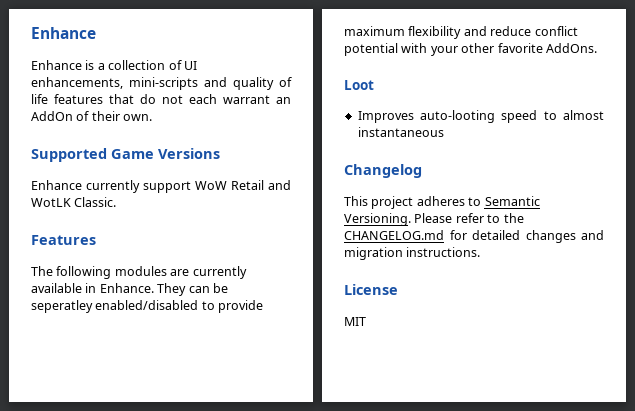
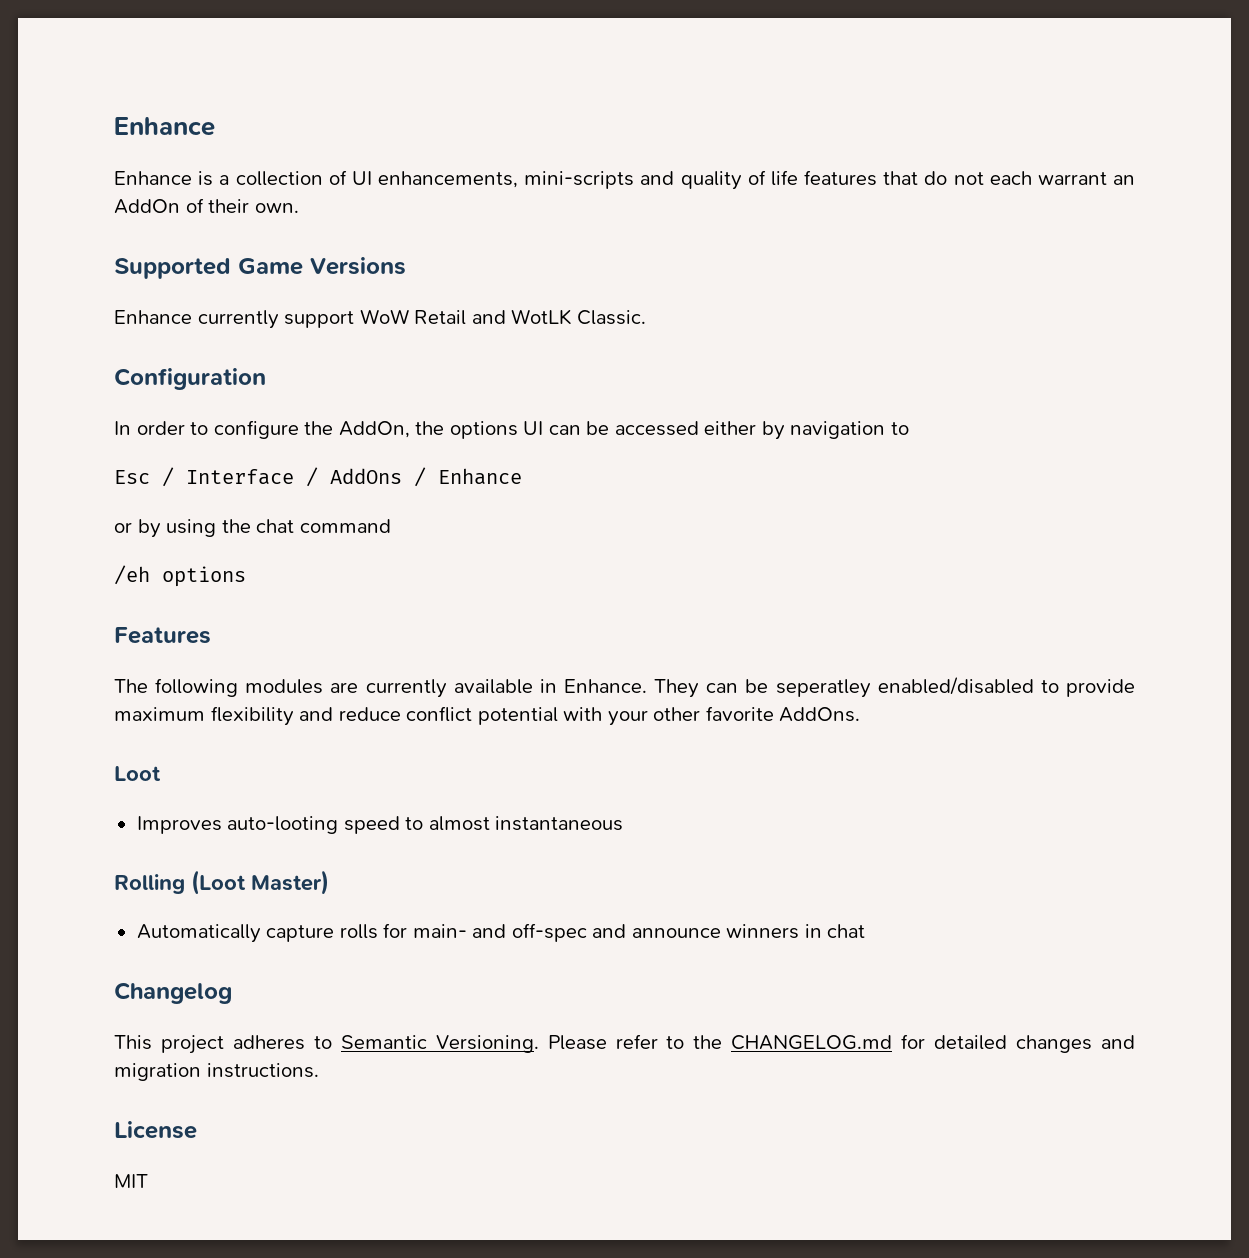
(117, 202) none -> [114,368,266,390] [114,420,910,440] [114,467,522,487] [114,519,391,538] [114,565,246,587] // Configuration // In order to configure the AddOn, the options UI can be accessed either by navigation to // Esc / Interface / AddOns / Enhance // or by using the chat command // /eh options
(444, 132) none -> [114,870,329,895] [136,923,866,943] // Rolling (Loot Master) // Automatically capture rolls for main- and off-spec and announce winners in chat

